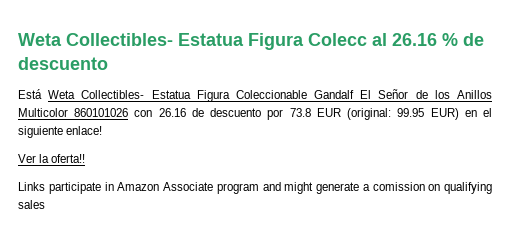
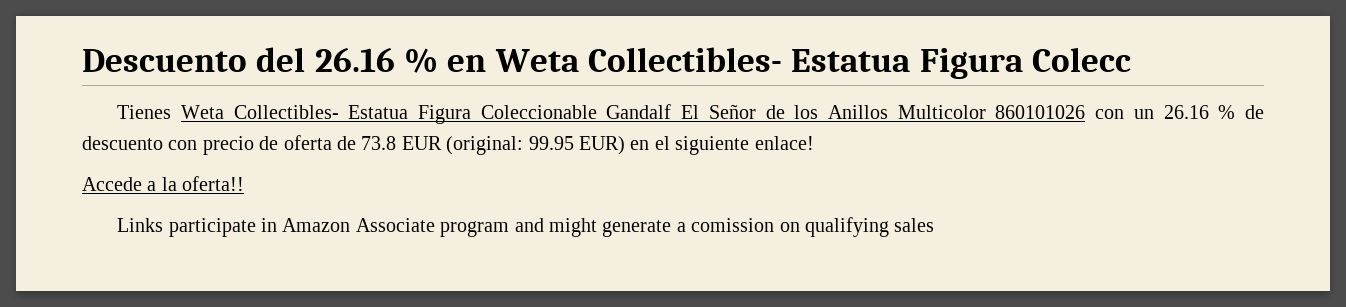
(18, 39) none -> [82,47,487,73] Descuento del 26.16 % en
[372,33,484,46] [18,57,108,70] [18,89,42,99] al 26.16 % de descuento // Está -> [117,105,172,119] // Tienes
[158,108,284,120] 26.16 de descuento por -> [1133,105,1265,119] [82,135,356,155] un 26.16 % de descuento con precio de oferta de
[18,154,36,163] Ver -> [82,177,157,191] Accede a

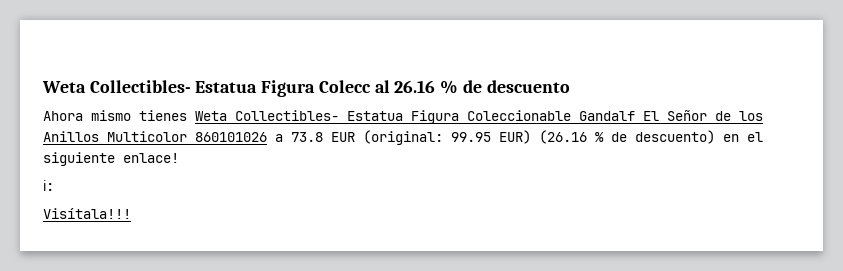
[82,47,487,73] Descuento del 26.16 % en -> (42, 87) none
[117,105,172,119] // Tienes -> [374,80,570,94] [43,110,187,121] al 26.16 % de descuento // Ahora mismo tienes
[1095,105,1265,119] [82,135,356,155] con un 26.16 % de descuento con precio de oferta de -> [275,134,283,142] a
(625, 145) none -> [539,130,715,144] (26.16 % de descuento)
[82,176,245,191] [117,217,935,237] Accede a la oferta!! // Links participate in Amazon Associate program and might generate a comission on qualifying sales -> [43,180,54,191] [43,208,131,219] ℹ: // Visítala!!!

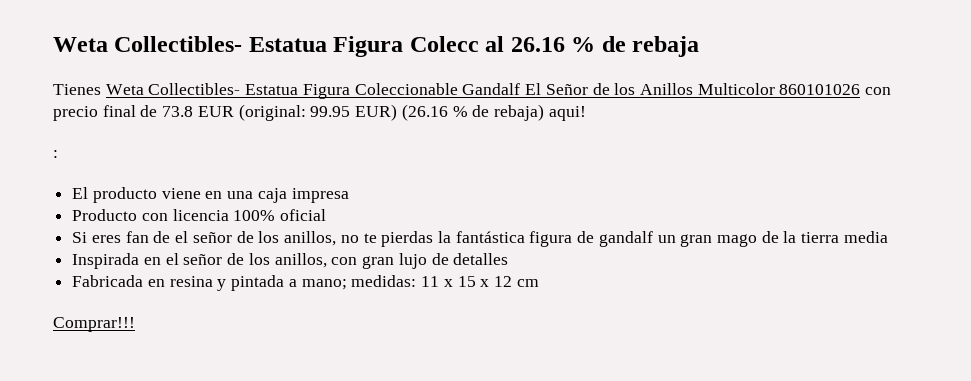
[486,80,570,93] [43,110,187,121] descuento // Ahora mismo tienes -> [632,36,700,57] [53,84,101,95] rebaja // Tienes
[275,134,283,142] a -> [865,87,892,95] [53,105,158,121] con precio final de
[635,130,763,144] [43,152,179,166] [43,180,54,191] [43,208,131,219] descuento) en el siguiente enlace! // ℹ: // Visítala!!! -> [493,104,586,121] [53,150,58,158] [72,187,349,203] [72,209,327,221] [72,231,888,247] [72,253,509,269] [72,275,539,291] [53,317,135,332] rebaja) aqui! // : // El producto viene en una caja impresa // Producto con licencia 100% oficial // Si eres fan de el señor de los anillos, no te pierdas la fantástica figura de gandalf un gran mago de la tierra media // Inspirada en el señor de los anillos, con gran lujo de detalles // Fabricada en resina y pintada a mano; medidas: 11 x 15 x 12 cm // Comprar!!!

